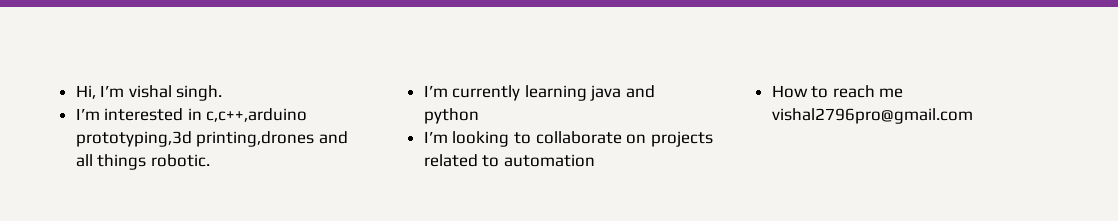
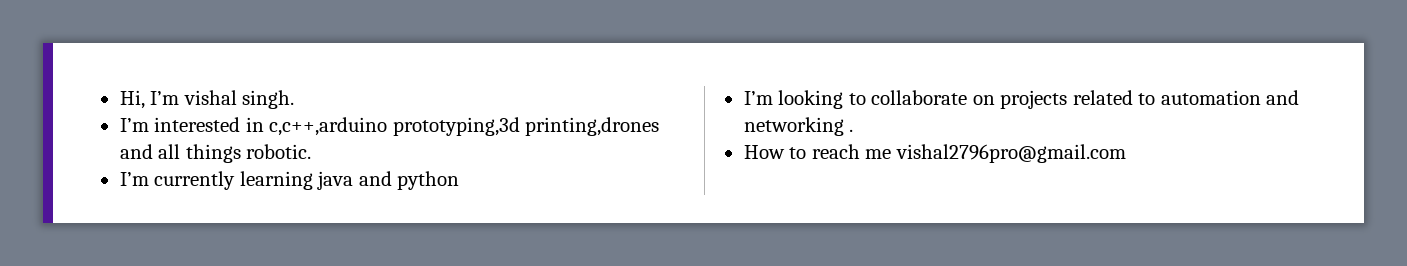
(595, 160) none -> [1266,90,1300,105] [743,117,854,136] and networking .

